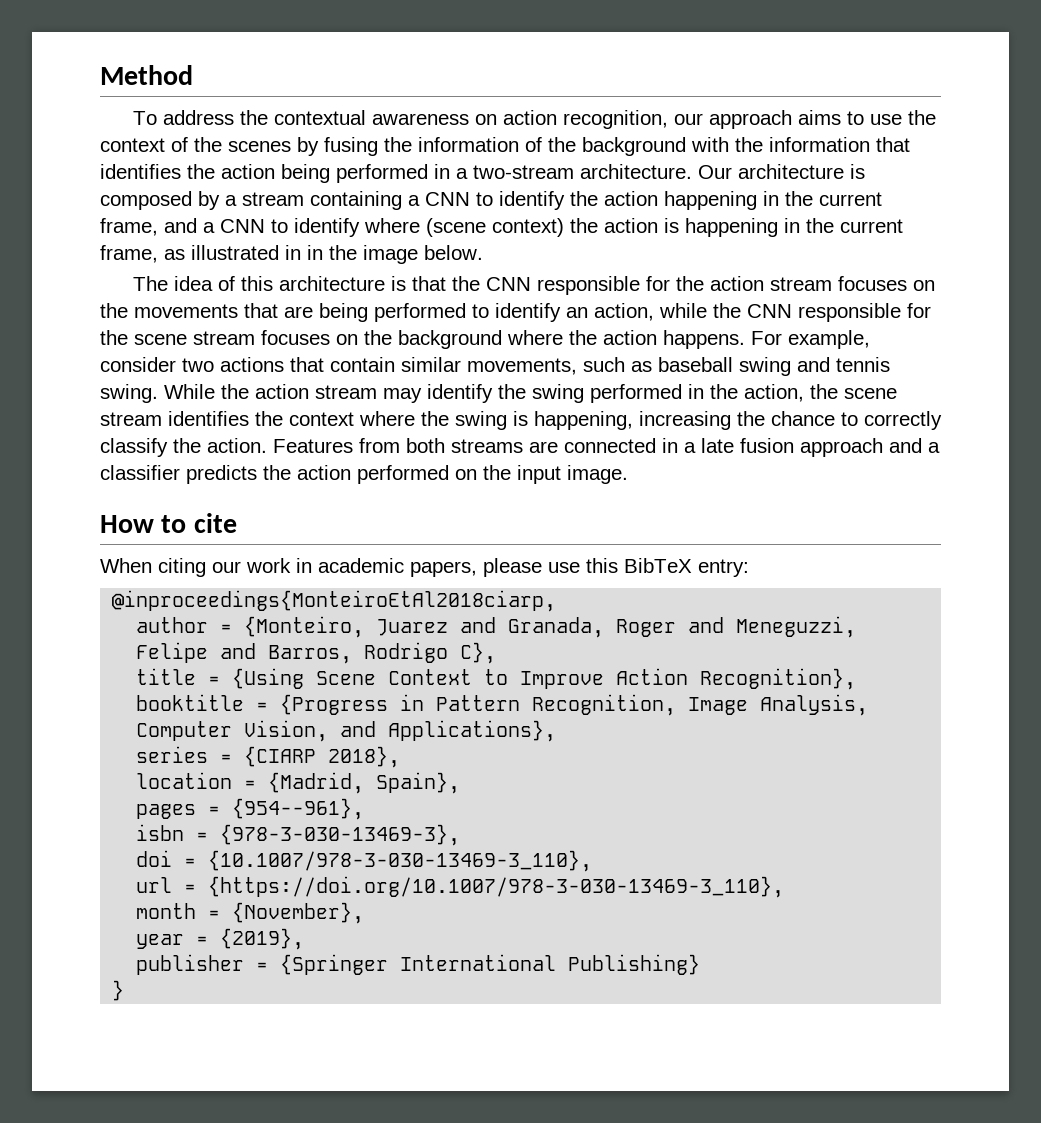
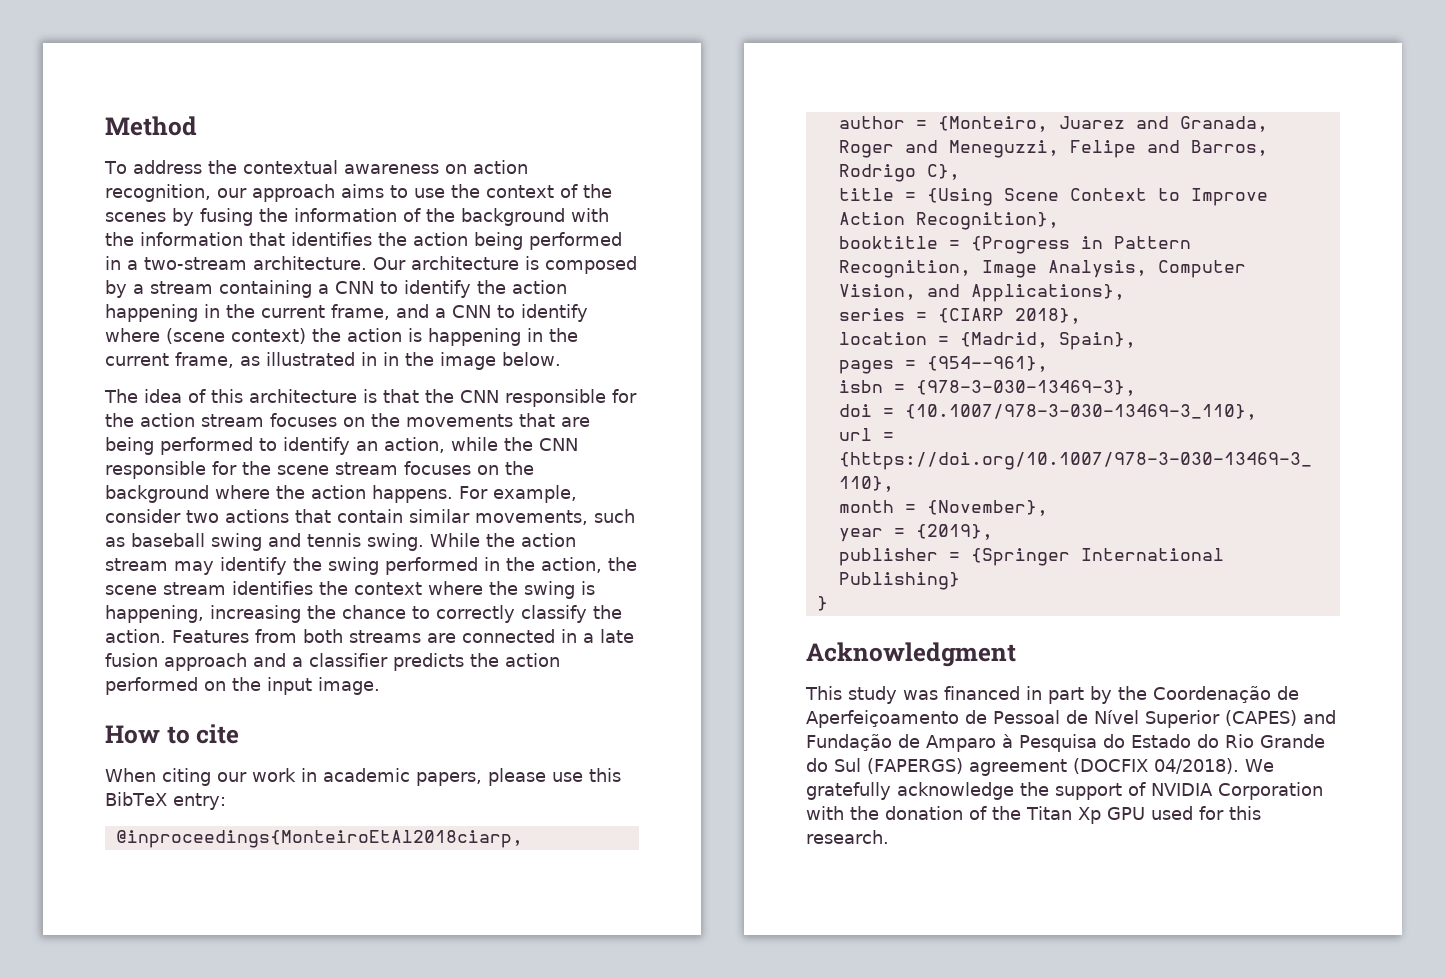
(125, 990) none -> [806,642,1016,667] [805,686,1299,704] [806,710,1336,728] [806,734,1325,752] [806,758,1274,776] [806,782,1323,800] [806,806,1261,824] [806,830,889,844] // Acknowledgment // This study was financed in part by the Coordenação de Aperfeiçoamento de Pessoal de Nível Superior (CAPES) and Fundação de Amparo à Pesquisa do Estado do Rio Grande do Sul (FAPERGS) agreement (DOCFIX 04/2018). We gratefully acknowledge the support of NVIDIA Corporation with the donation of the Titan Xp GPU used for this research.

